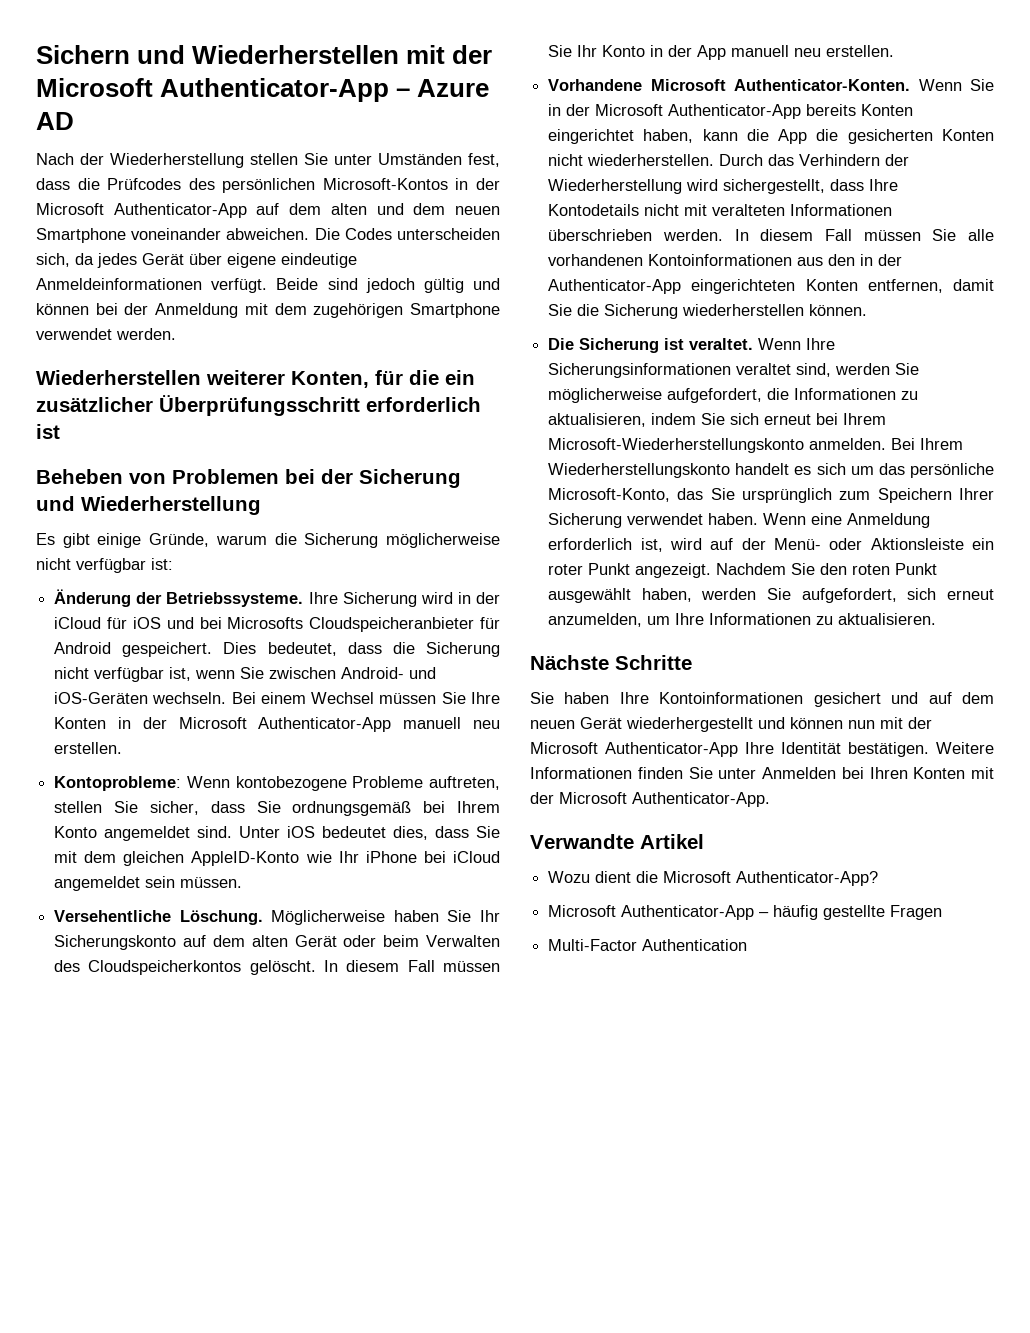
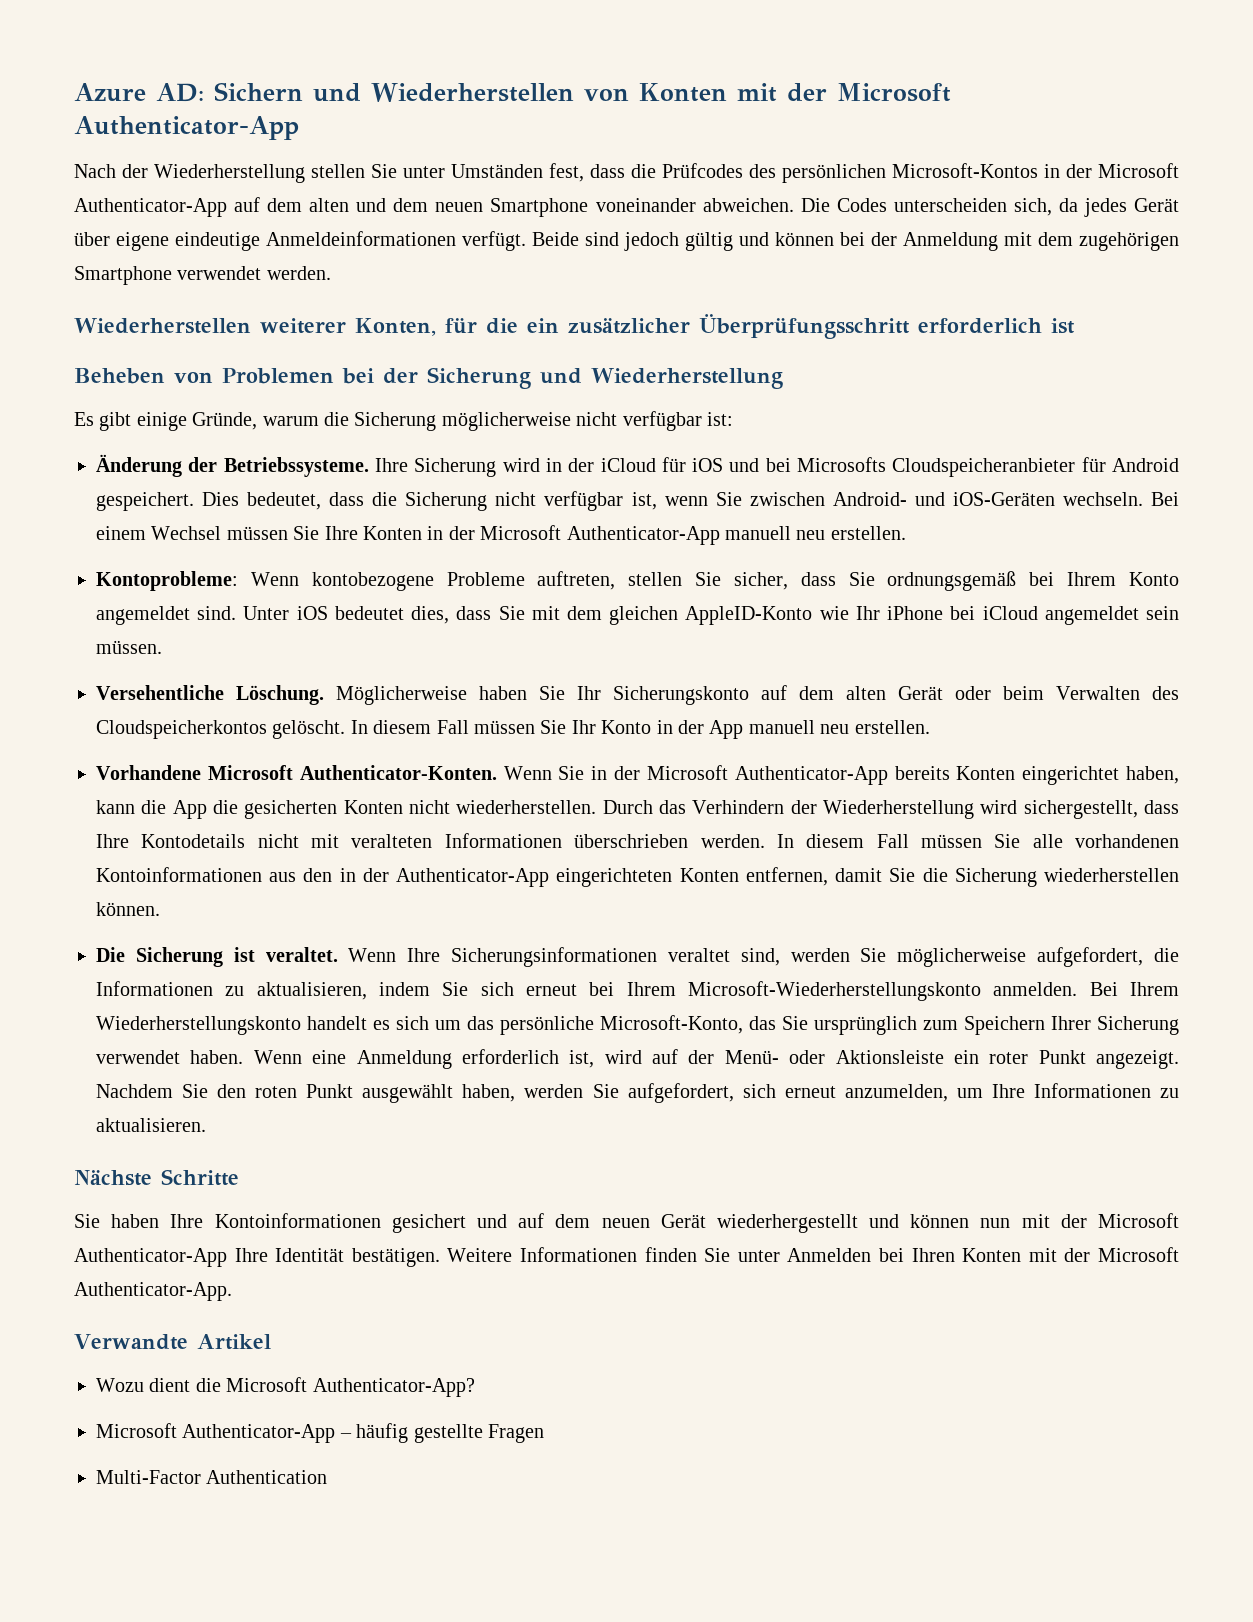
(36, 54) none -> [74,83,204,102] Azure AD:
[406,45,493,64] [36,78,490,102] [36,112,74,130] mit der Microsoft Authenticator-App – Azure AD -> [583,83,951,102] [74,116,299,140] von Konten mit der Microsoft Authenticator-App

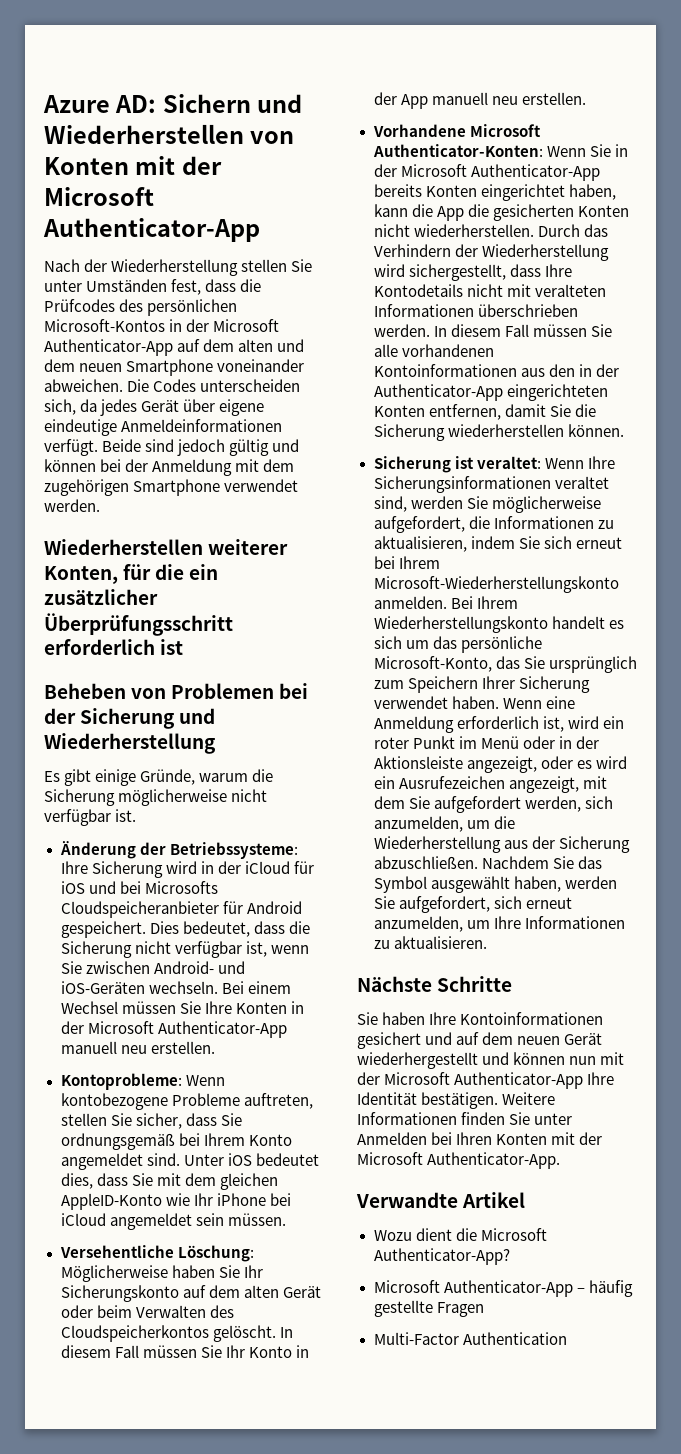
[706,412,733,426] ist: -> [115,809,137,822] ist.
[223,457,369,477] Betriebssysteme. -> [169,842,298,859] Betriebssysteme:
[236,685,324,705] Löschung. -> [177,1245,254,1262] Löschung:
[299,765,497,780] Authenticator-Konten. -> [372,144,543,157] Authenticator-Konten:
[96,947,125,962] Die -> (624, 430) none
[265,947,338,962] veraltet. -> [476,456,541,469] veraltet:
[652,1049,1179,1069] [96,1084,354,1098] auf der Menü- oder Aktionsleiste ein roter Punkt angezeigt. Nachdem Sie den roten Punkt -> [602,716,624,729] [373,736,599,749] [373,756,627,773] [373,776,607,793] [373,796,613,813] [373,816,515,832] [373,836,630,853] [373,856,602,869] [373,876,427,893] ein roter Punkt im Menü oder in der Aktionsleiste angezeigt, oder es wird ein Ausrufezeichen angezeigt, mit dem Sie aufgefordert werden, sich anzumelden, um die Wiederherstellung aus der Sicherung abzuschließen. Nachdem Sie das Symbol

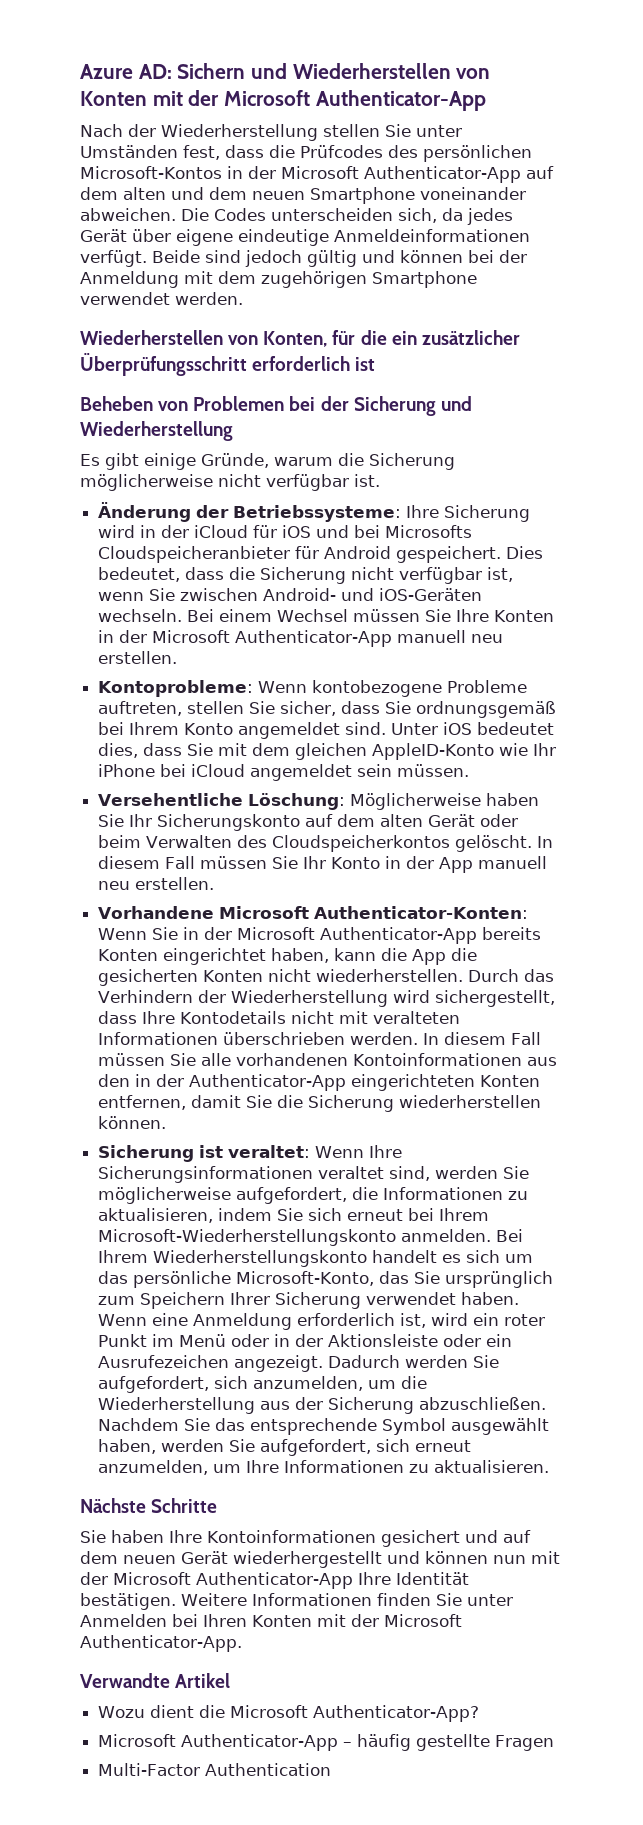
[208,539,289,555] weiterer -> [228,335,259,345] von
[466,756,627,773] [373,776,607,793] [373,796,581,813] angezeigt, oder es wird ein Ausrufezeichen angezeigt, mit dem Sie aufgefordert werden, -> [443,1334,513,1347] [98,1355,500,1372] [98,1376,210,1393] oder ein Ausrufezeichen angezeigt. Dadurch werden Sie aufgefordert,
(602, 862) none -> [250,1418,378,1435] entsprechende

